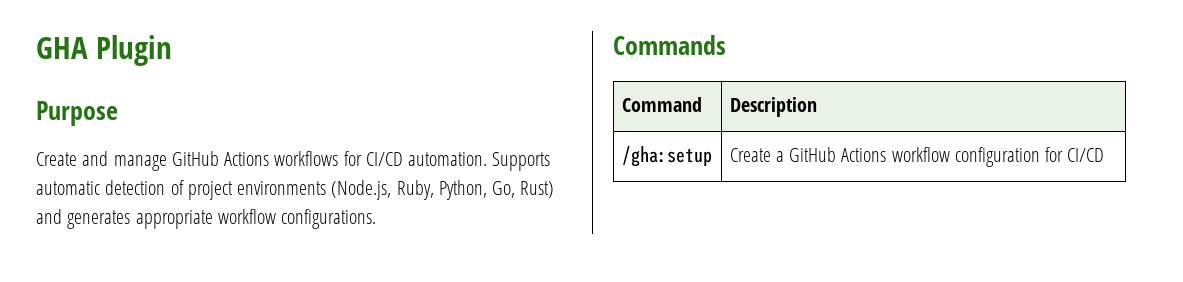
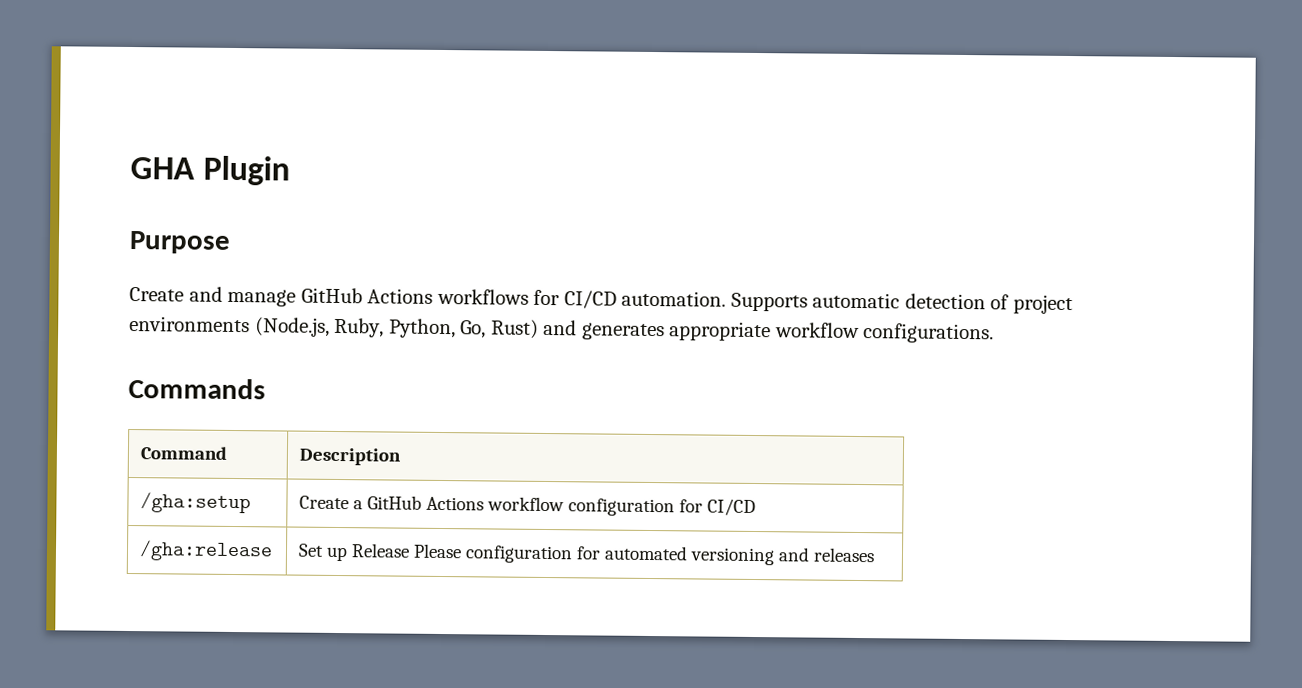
(1105, 155) none -> [139,540,274,562] [298,543,876,566] // /gha:release | Set up Release Please configuration for automated versioning and releases

